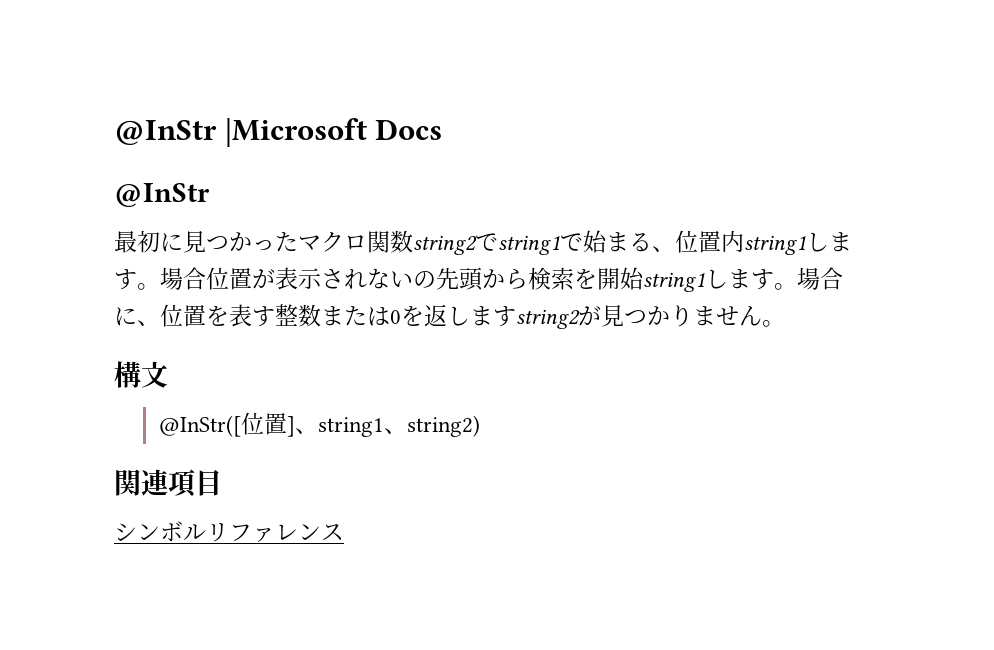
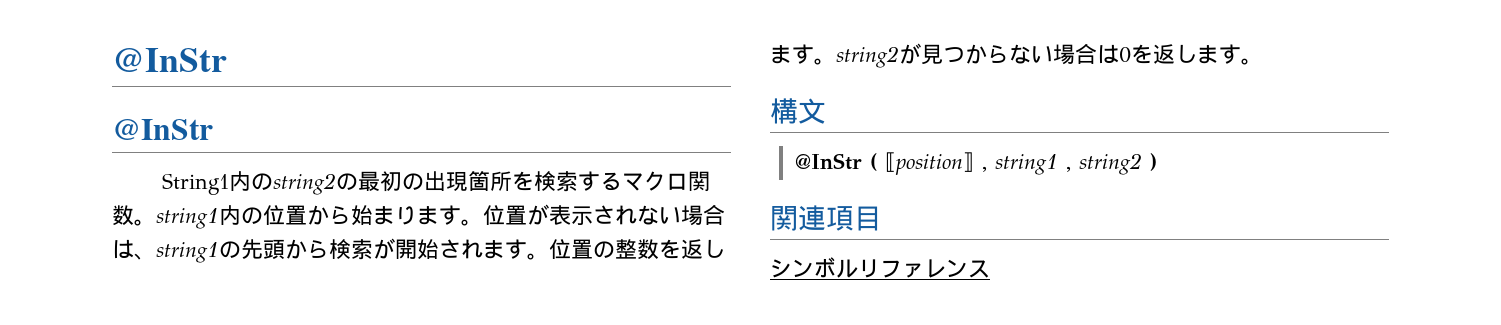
[114,118,443,147] [114,183,210,207] [114,230,852,255] [114,267,206,290] @InStr |Microsoft Docs // @InStr // 最初に見つかったマクロ関数string2でstring1で始まる、位置内string1します。場合 -> [112,48,227,72] [112,119,213,140] [162,171,711,195] [112,205,483,229] @InStr // @InStr // String1内のstring2の最初の出現箇所を検索するマクロ関数。string1内の位置から始まります。
(413, 279) none -> [681,204,725,226] [112,239,219,263] 場合は、string1
[574,267,843,292] [114,304,785,329] [114,361,168,388] [158,412,480,437] を開始string1します。場合に、位置を表す整数または0を返しますstring2が見つかりません。 // 構文 // @InStr([位置]、string1、string2) -> [373,238,725,260] [770,43,1263,68] [770,98,826,124] [794,152,1157,175] が開始されます。位置の整数を返します。string2が見つからない場合は0を返します。 // 構文 // @InStr ( ⟦position⟧ , string1 , string2 )

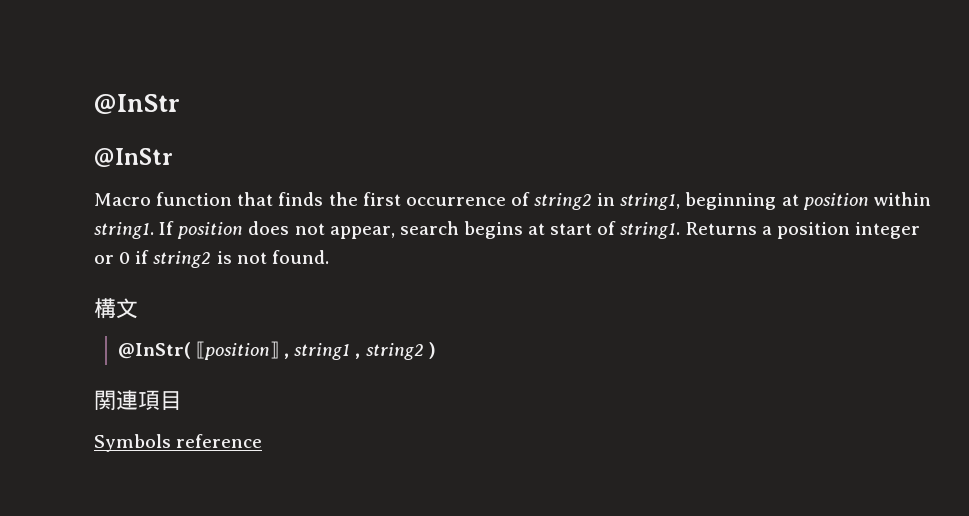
[162,171,711,195] [112,204,725,229] [112,238,725,263] [770,43,1263,68] String1内のstring2の最初の出現箇所を検索するマクロ関数。string1内の位置から始まります。位置が表示されない場合は、string1の先頭から検索が開始されます。位置の整数を返します。string2が見つからない場合は0を返します。 -> [94,192,931,210] [94,221,920,239] [94,250,329,268] Macro function that finds the first occurrence of string2 in string1, beginning at position within string1. If position does not appear, search begins at start of string1. Returns a position integer or 0 if string2 is not found.
[794,153,877,171] @InStr ( -> [117,342,191,359] @InStr(
[770,257,990,278] シンボルリファレンス -> [94,434,263,452] Symbols reference

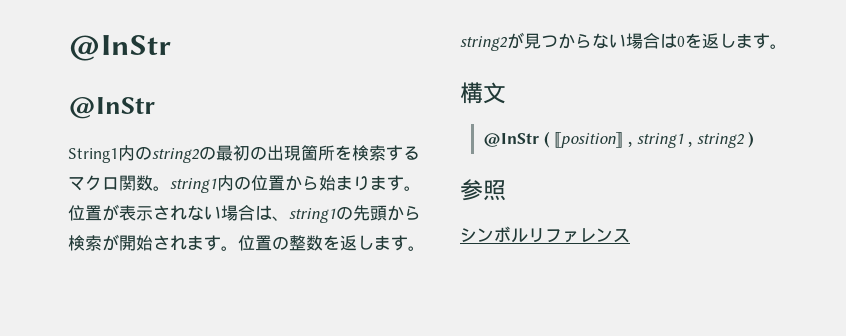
[94,192,931,210] [94,221,920,239] [94,250,329,268] Macro function that finds the first occurrence of string2 in string1, beginning at position within string1. If position does not appear, search begins at start of string1. Returns a position integer or 0 if string2 is not found. -> [68,145,420,163] [68,175,421,193] [68,204,421,223] [68,234,425,251] [460,32,787,51] String1内のstring2の最初の出現箇所を検索するマクロ関数。string1内の位置から始まります。位置が表示されない場合は、string1の先頭から検索が開始されます。位置の整数を返します。string2が見つからない場合は0を返します。
[117,342,191,359] @InStr( -> [483,131,550,148] @InStr (
[94,390,182,411] [94,434,263,452] 関連項目 // Symbols reference -> [460,179,506,201] [460,226,630,243] 参照 // シンボルリファレンス

